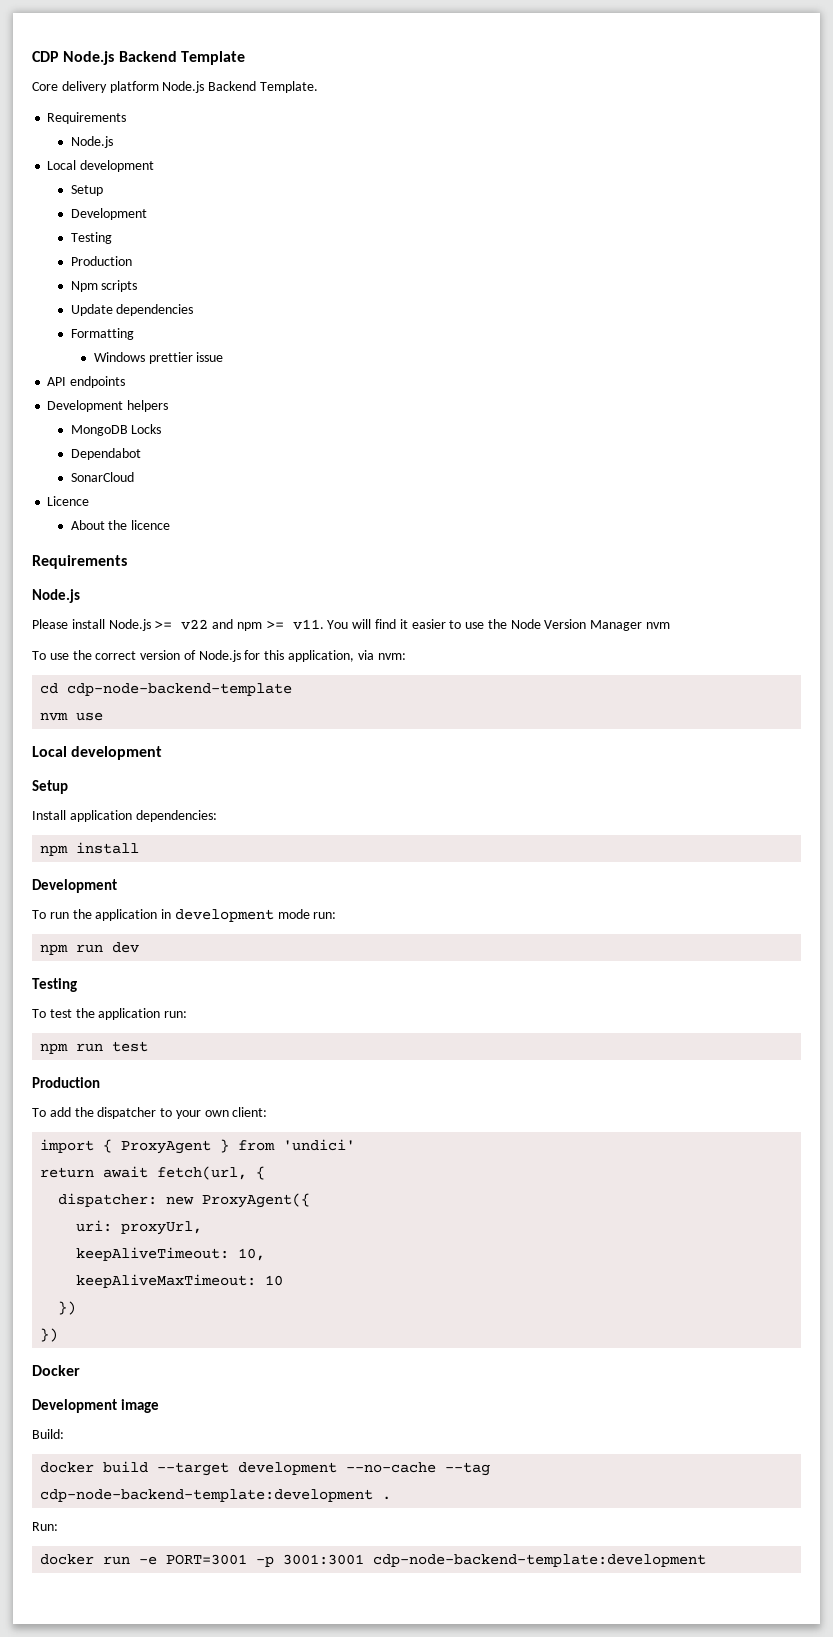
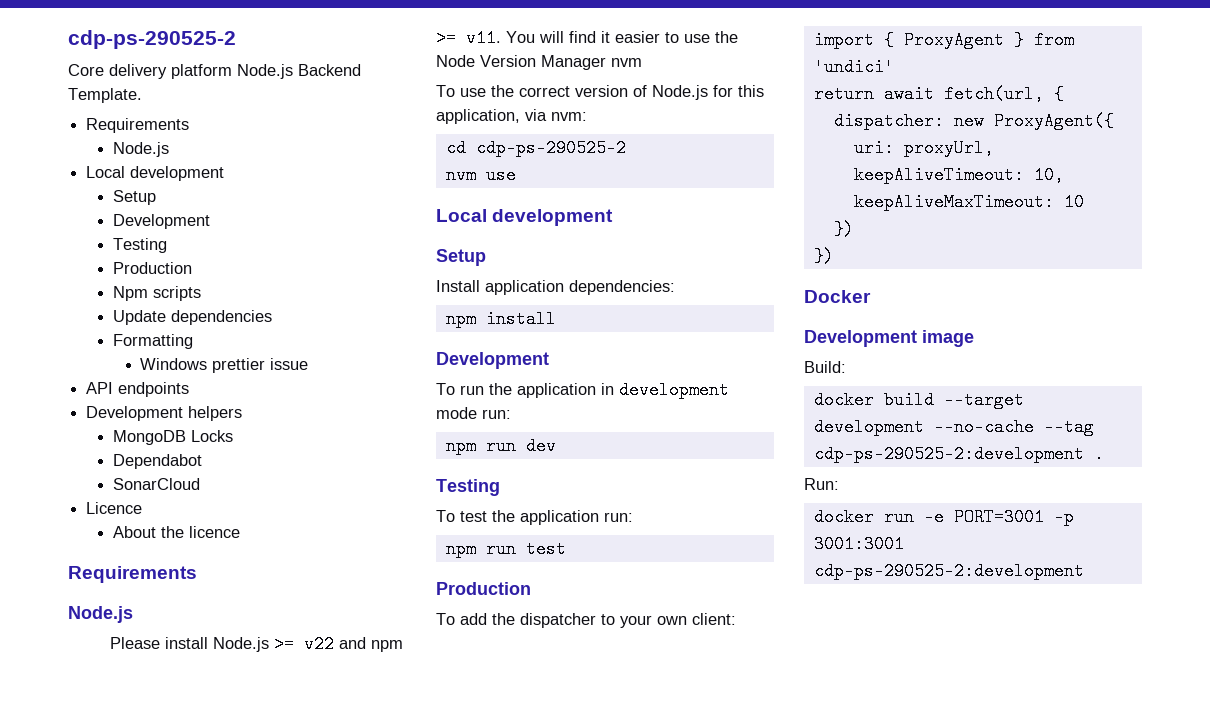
[32,51,245,65] CDP Node.js Backend Template -> [68,30,236,49] cdp-ps-290525-2
[67,683,293,696] cdp-node-backend-template -> [475,139,626,157] cdp-ps-290525-2
[40,1489,374,1502] cdp-node-backend-template:development -> [813,445,1084,463] cdp-ps-290525-2:development
[373,1554,707,1567] cdp-node-backend-template:development -> [813,562,1084,580] cdp-ps-290525-2:development

